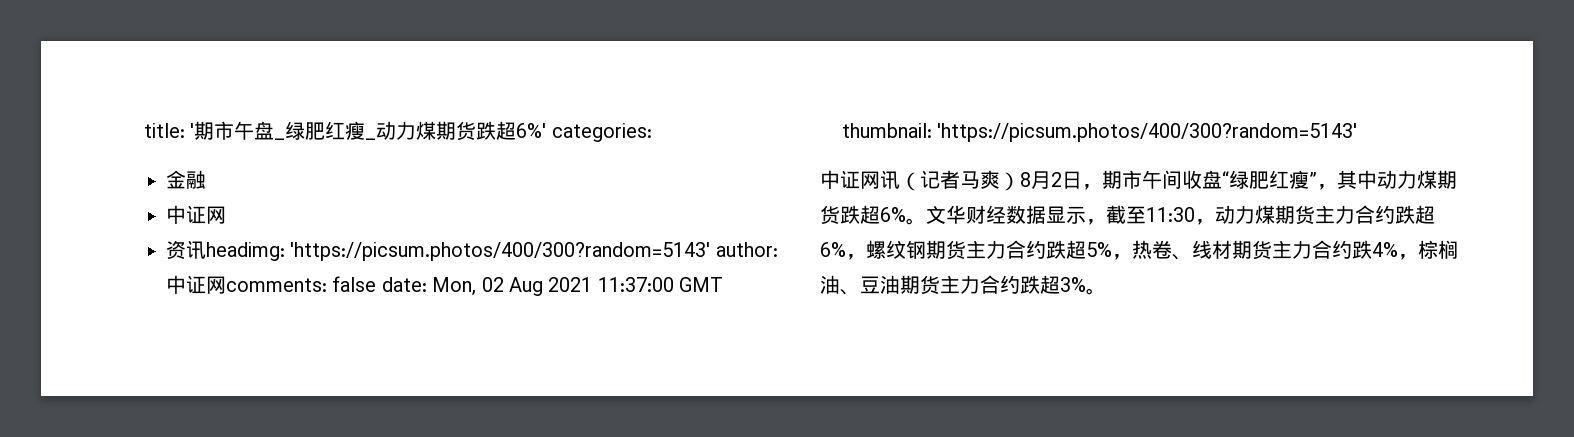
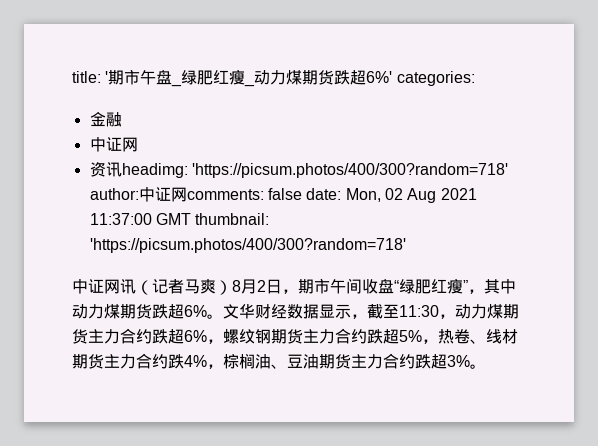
[290,242,711,261] 'https://picsum.photos/400/300?random=5143' -> [191,163,508,178] 'https://picsum.photos/400/300?random=718'
[937,123,1358,142] 'https://picsum.photos/400/300?random=5143' -> [89,238,406,253] 'https://picsum.photos/400/300?random=718'

